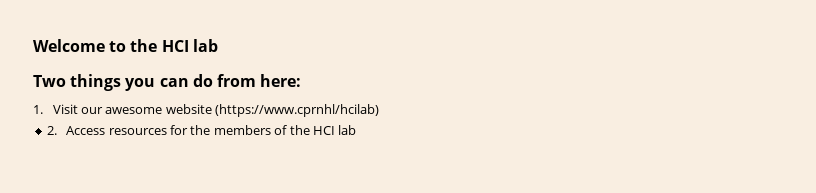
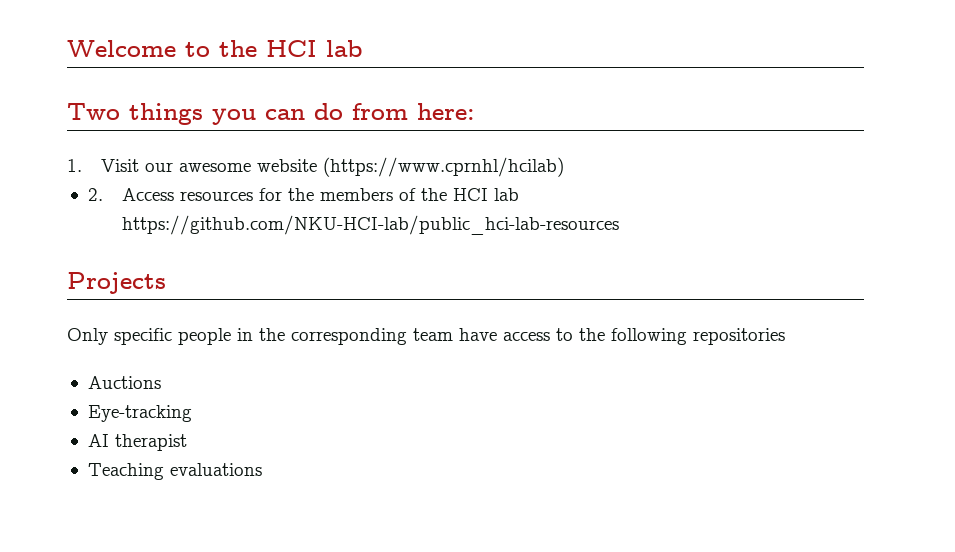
(357, 130) none -> [121,215,619,235] [67,272,166,294] [67,328,785,345] [87,376,161,389] [87,405,192,422] [87,434,187,451] [87,463,262,480] https://github.com/NKU-HCI-lab/public_hci-lab-resources // Projects // Only specific people in the corresponding team have access to the following repositories // Auctions // Eye-tracking // AI therapist // Teaching evaluations

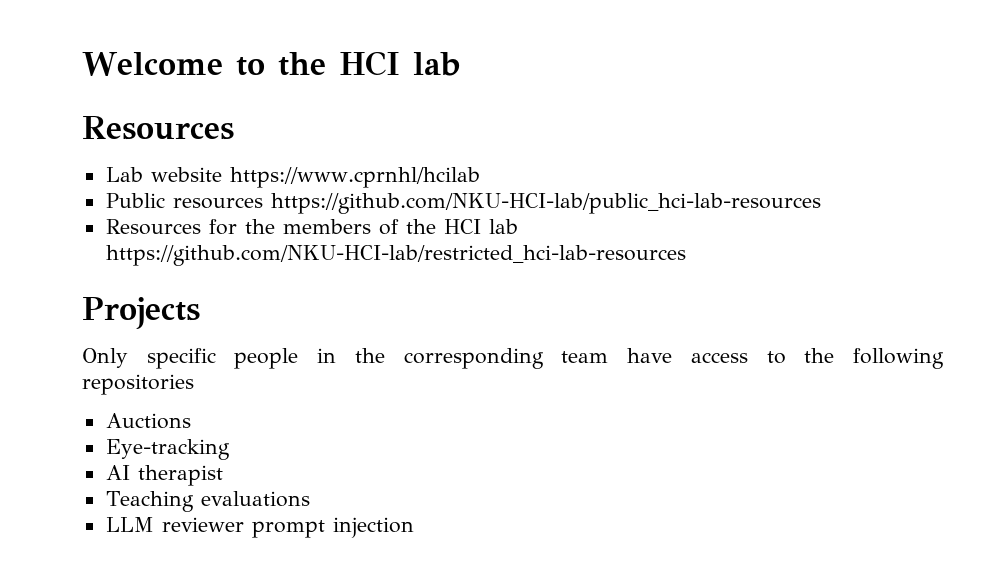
[67,103,475,125] [67,157,564,177] [87,188,253,201] Two things you can do from here: // 1. Visit our awesome website (https://www.cprnhl/hcilab) // 2. Access resources -> [82,116,234,140] [105,167,480,188] [105,193,821,214] [105,219,201,235] Resources // Lab website https://www.cprnhl/hcilab // Public resources https://github.com/NKU-HCI-lab/public_hci-lab-resources // Resources
[121,215,619,235] https://github.com/NKU-HCI-lab/public_hci-lab-resources -> [105,245,686,266] https://github.com/NKU-HCI-lab/restricted_hci-lab-resources
(262, 469) none -> [105,517,414,538] // LLM reviewer prompt injection

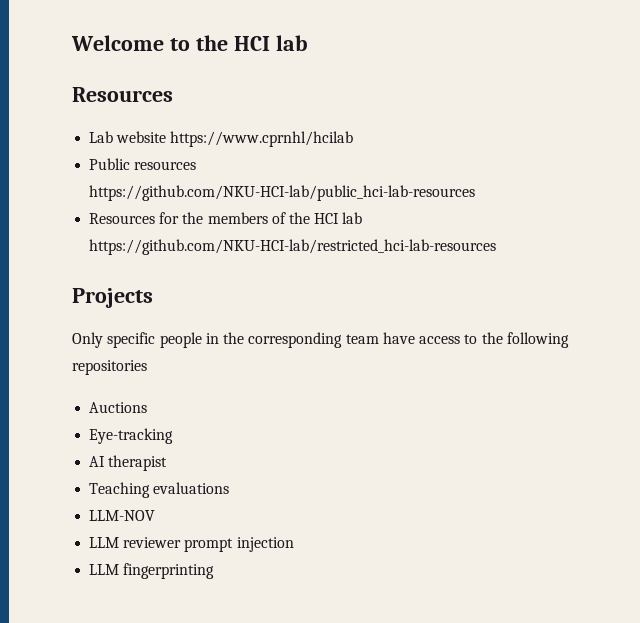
(310, 499) none -> [89,510,156,521] // LLM-NOV
(414, 527) none -> [89,563,215,579] // LLM fingerprinting

